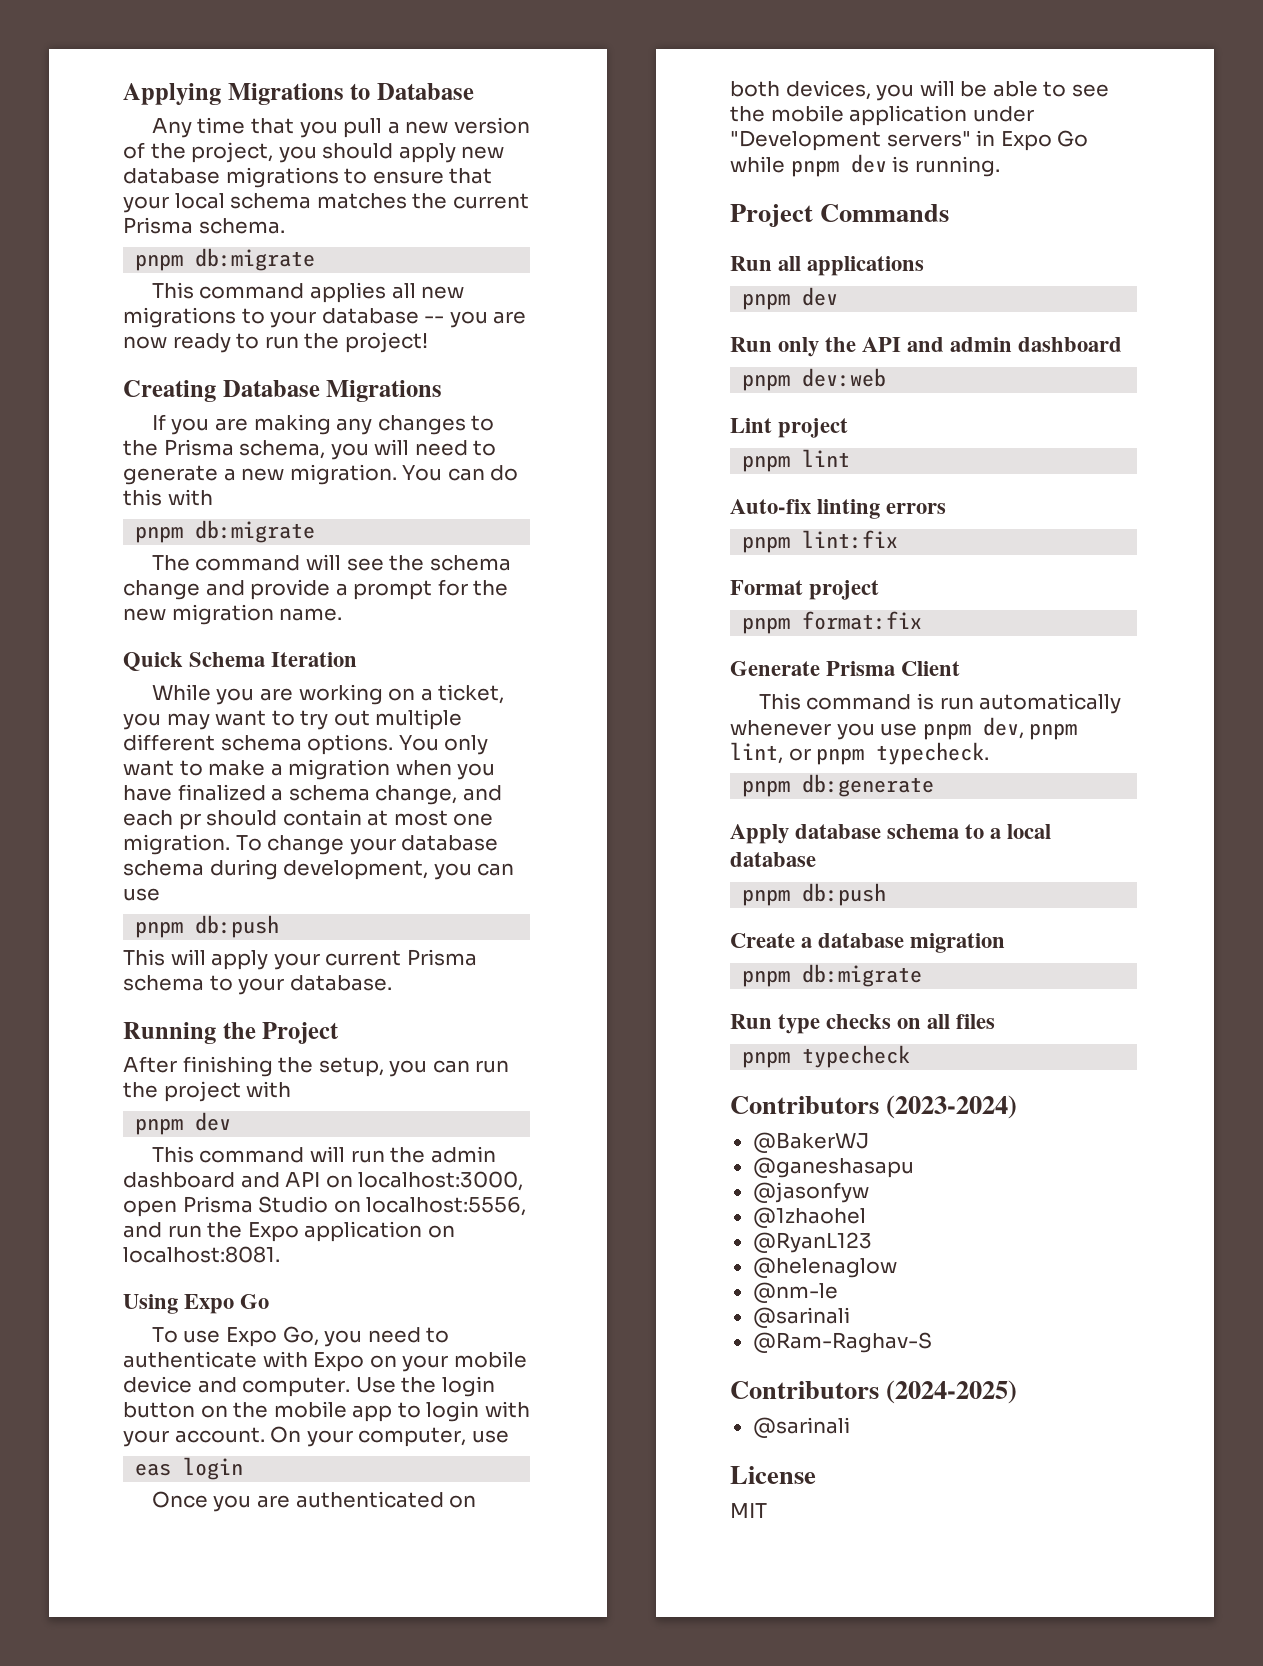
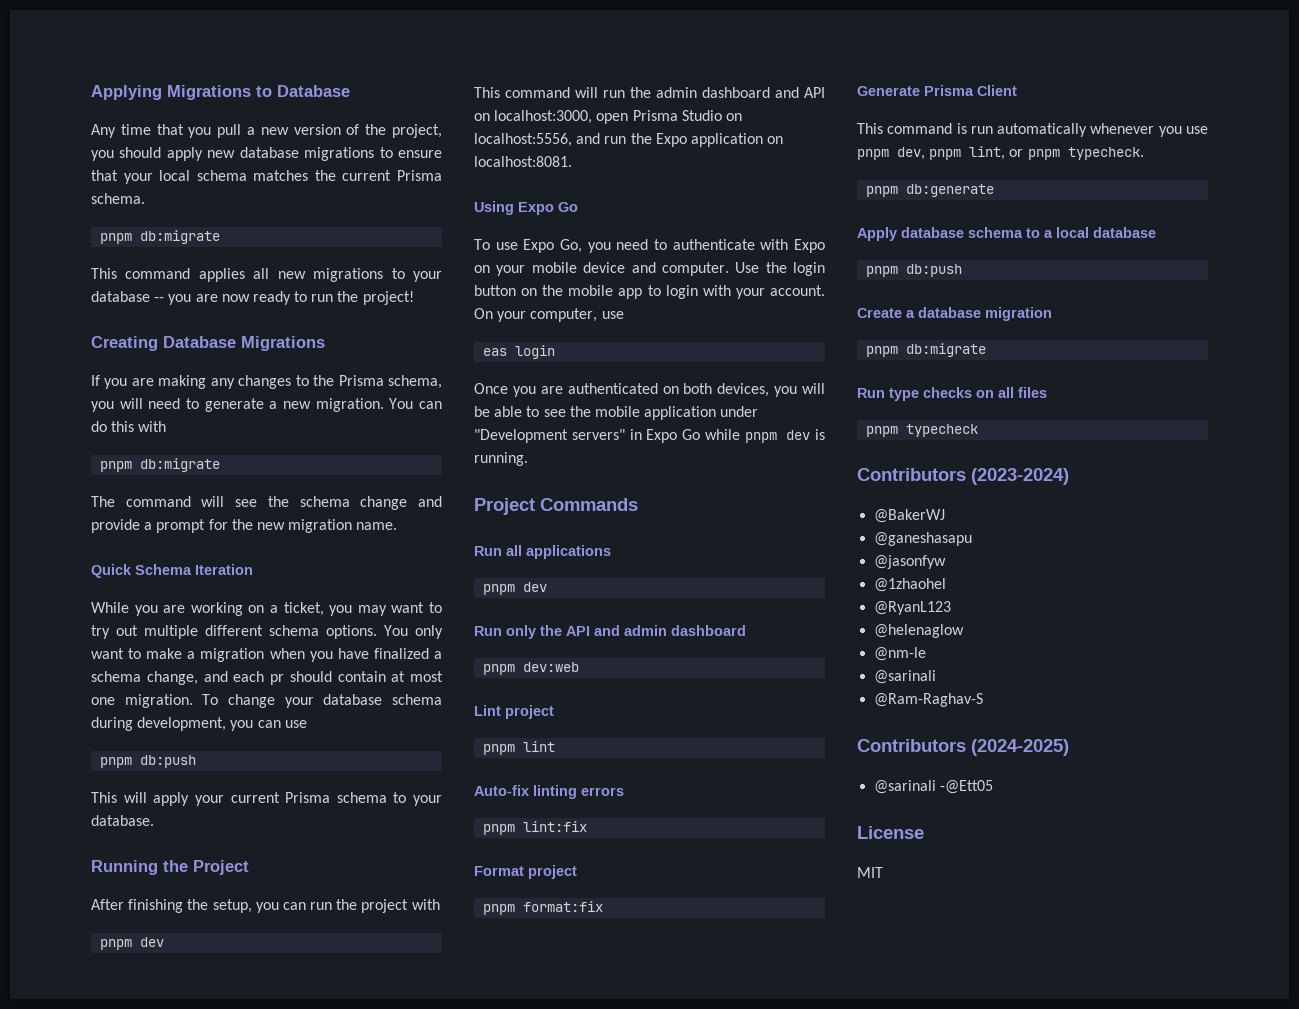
(850, 1427) none -> [940,780,994,794] -@Ett05

